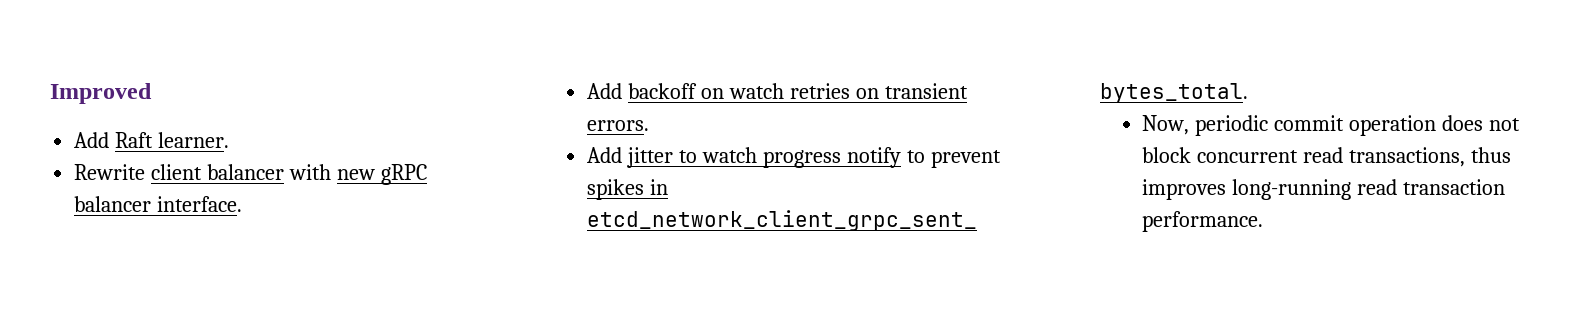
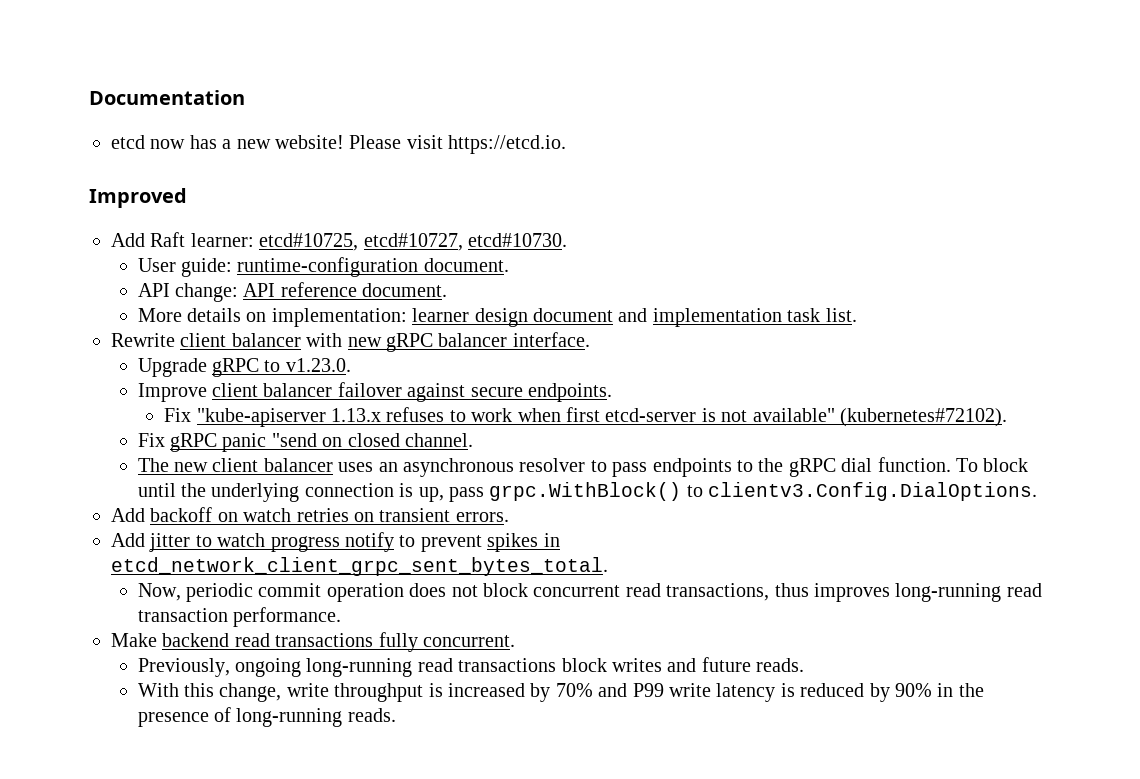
[50,83,152,104] [74,132,230,148] Improved // Add Raft learner. -> [89,90,245,105] [111,135,567,154] [89,188,187,208] [111,232,567,251] [137,257,509,277] [137,282,448,302] [137,308,857,327] Documentation // etcd now has a new website! Please visit https://etcd.io. // Improved // Add Raft learner: etcd#10725, etcd#10727, etcd#10730. // User guide: runtime-configuration document. // API change: API reference document. // More details on implementation: learner design document and implementation task list.
(243, 204) none -> [137,358,351,377] [137,382,612,402] [164,407,1007,427] [137,433,473,452] [137,457,1029,477] [137,482,1038,502] // Upgrade gRPC to v1.23.0. // Improve client balancer failover against secure endpoints. // Fix "kube-apiserver 1.13.x refuses to work when first etcd-server is not available" (kubernetes#72102). // Fix gRPC panic "send on closed channel. // The new client balancer uses an asynchronous resolver to pass endpoints to the gRPC dial function. To block until the underlying connection is up, pass grpc.WithBlock() to clientv3.Config.DialOptions.
(1264, 221) none -> [111,632,515,652] [137,657,805,677] [137,683,984,702] [137,707,396,727] // Make backend read transactions fully concurrent. // Previously, ongoing long-running read transactions block writes and future reads. // With this change, write throughput is increased by 70% and P99 write latency is reduced by 90% in the presence of long-running reads.

